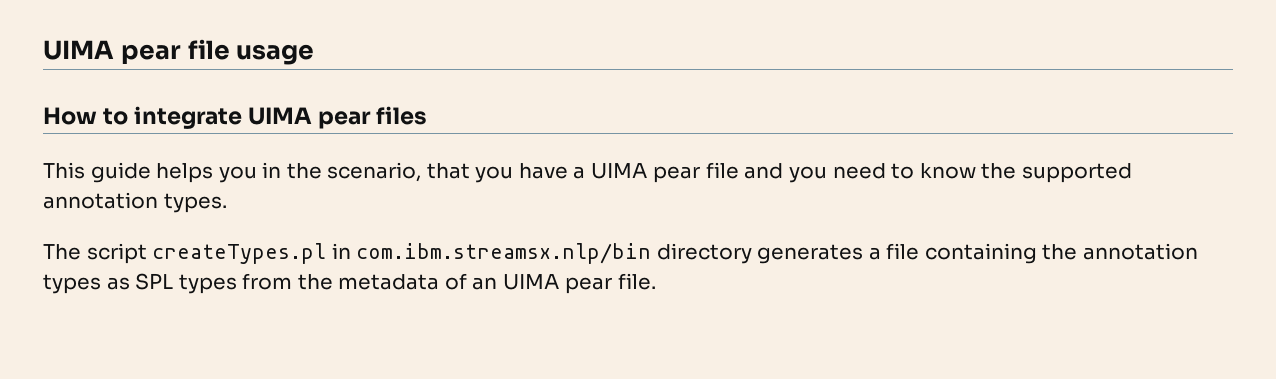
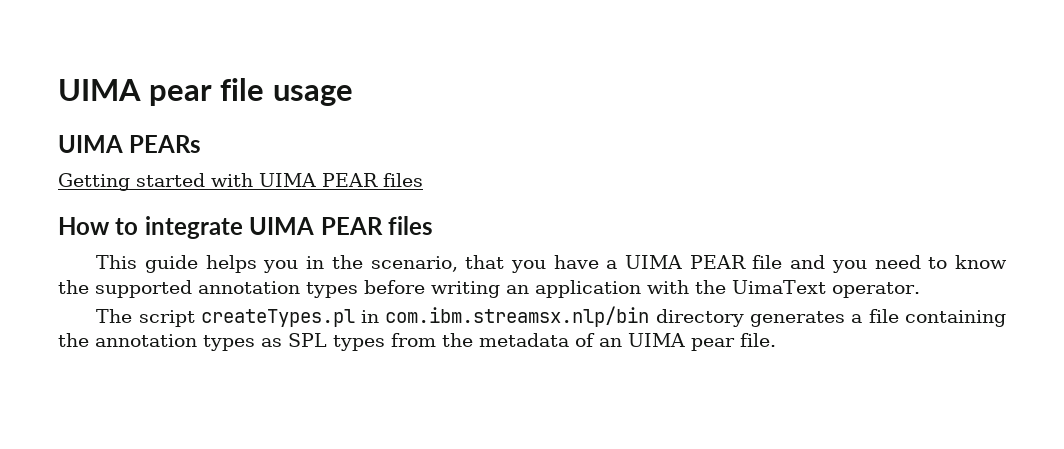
(315, 54) none -> [58,135,202,153] [58,173,423,191] // UIMA PEARs // Getting started with UIMA PEAR files
[318,111,372,129] pear -> [320,217,383,235] PEAR
[653,166,701,183] pear -> [689,255,746,269] PEAR
[163,193,227,213] types. -> [306,280,920,298] types before writing an application with the UimaText operator.

